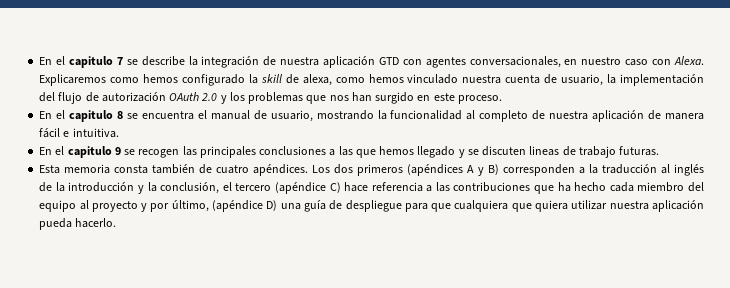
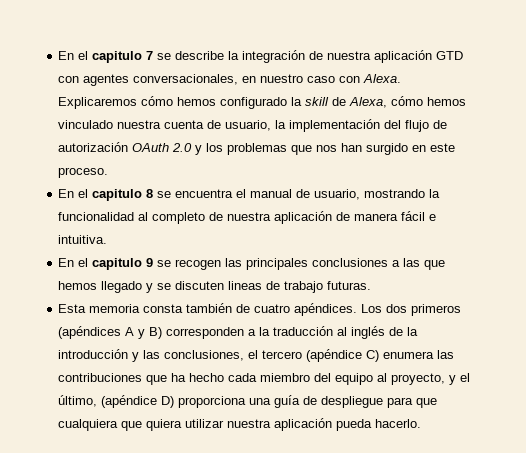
[110,77,140,83] como -> [141,96,174,106] cómo
[302,74,365,86] alexa, como -> [349,96,424,108] Alexa, cómo
[147,182,220,194] la conclusión, -> [143,350,245,361] las conclusiones,
[344,182,433,192] hace referencia a -> [383,351,435,359] enumera
[91,201,170,212] proyecto y por -> [391,373,471,385] proyecto, y el
(278, 205) none -> [178,396,247,408] proporciona

